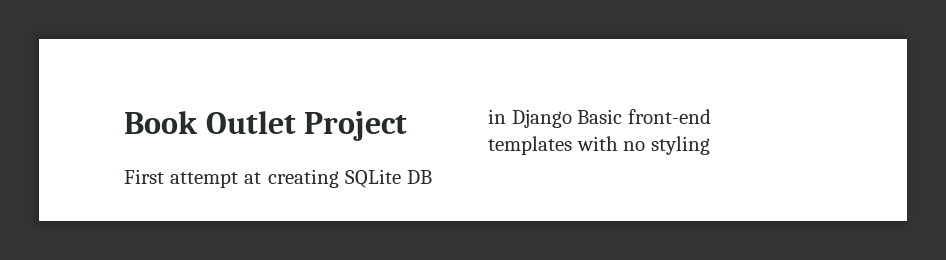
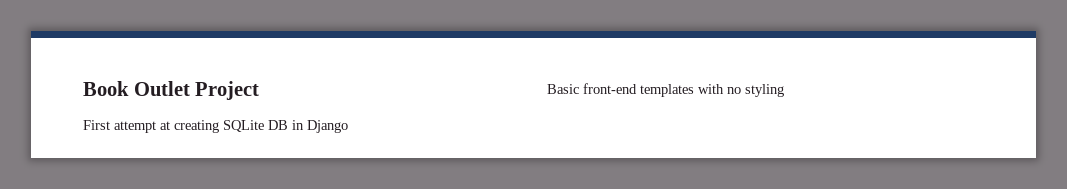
(572, 118) none -> (348, 126) //

